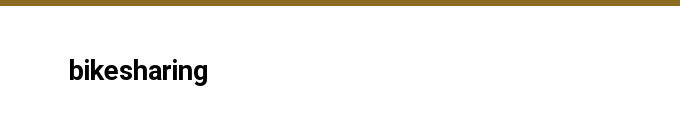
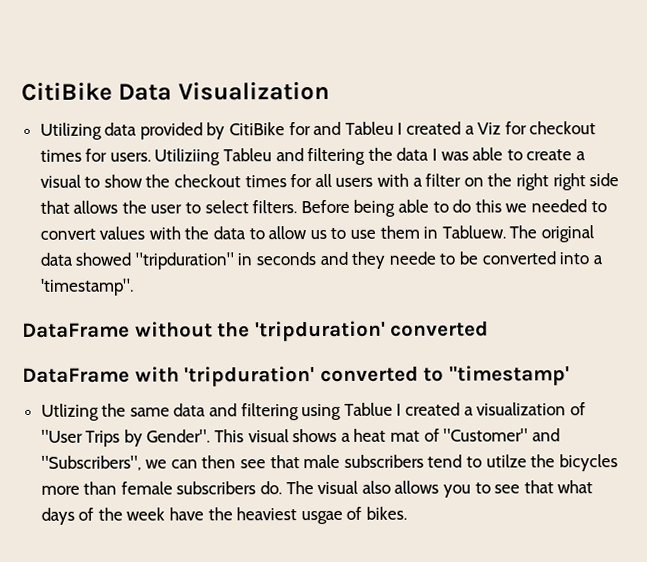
[69,59,209,86] bikesharing -> [21,80,330,101] [39,121,597,140] [39,147,586,166] [39,173,620,191] [39,199,607,217] [39,225,594,243] [39,251,603,270] [39,278,134,296] [22,320,490,342] [22,365,570,387] [40,402,586,421] [40,428,560,447] [40,454,618,472] [40,480,594,498] [40,506,408,525] CitiBike Data Visualization // Utilizing data provided by CitiBike for and Tableu I created a Viz for checkout times for users. Utiliziing Tableu and filtering the data I was able to create a visual to show the checkout times for all users with a filter on the right right side that allows the user to select filters. Before being able to do this we needed to convert values with the data to allow us to use them in Tabluew. The original data showed "tripduration" in seconds and they neede to be converted into a 'timestamp". // DataFrame without the 'tripduration' converted // DataFrame with 'tripduration' converted to "timestamp' // Utlizing the same data and filtering using Tablue I created a visualization of "User Trips by Gender". This visual shows a heat mat of "Customer" and "Subscribers", we can then see that male subscribers tend to utilze the bicycles more than female subscribers do. The visual also allows you to see that what days of the week have the heaviest usgae of bikes.

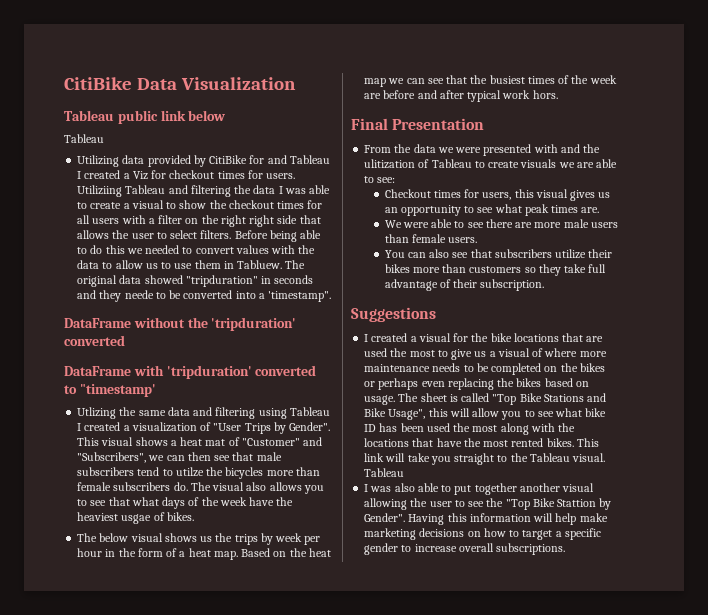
(330, 90) none -> [64,110,226,124] [64,134,104,143] // Tableau public link below // Tableau
[344,121,394,135] Tableu -> [289,155,330,164] Tableau
[223,148,273,162] Tableu -> [125,185,166,194] Tableau
[343,402,393,416] Tablue -> [289,407,330,416] Tableau
(408, 513) none -> [77,533,321,545] [77,548,331,560] [364,75,617,87] [364,90,558,102] [351,118,485,130] [364,144,601,156] [364,159,618,169] [364,176,396,183] [384,189,611,201] [384,204,600,216] [384,219,618,228] [384,234,478,243] [384,249,613,259] [384,264,607,276] [384,279,545,291] [351,307,436,322] [364,333,604,342] [364,348,607,360] [364,363,605,375] [364,378,589,390] [364,393,607,405] [364,408,607,420] [364,423,576,435] [364,438,599,447] [364,453,606,465] [364,468,405,477] [364,483,595,495] [364,498,612,510] [364,513,608,525] [364,528,601,540] [364,543,566,555] // The below visual shows us the trips by week per hour in the form of a heat map. Based on the heat map we can see that the busiest times of the week are before and after typical work hors. // Final Presentation // From the data we were presented with and the ulitization of Tableau to create visuals we are able to see: // Checkout times for users, this visual gives us an opportunity to see what peak times are. // We were able to see there are more male users than female users. // You can also see that subscribers utilize their bikes more than customers so they take full advantage of their subscription. // Suggestions // I created a visual for the bike locations that are used the most to give us a visual of where more maintenance needs to be completed on the bikes or perhaps even replacing the bikes based on usage. The sheet is called "Top Bike Stations and Bike Usage", this will allow you to see what bike ID has been used the most along with the locations that have the most rented bikes. This link will take you straight to the Tableau visual. Tableau // I was also able to put together another visual allowing the user to see the "Top Bike Stattion by Gender". Having this information will help make marketing decisions on how to target a specific gender to increase overall subscriptions.

